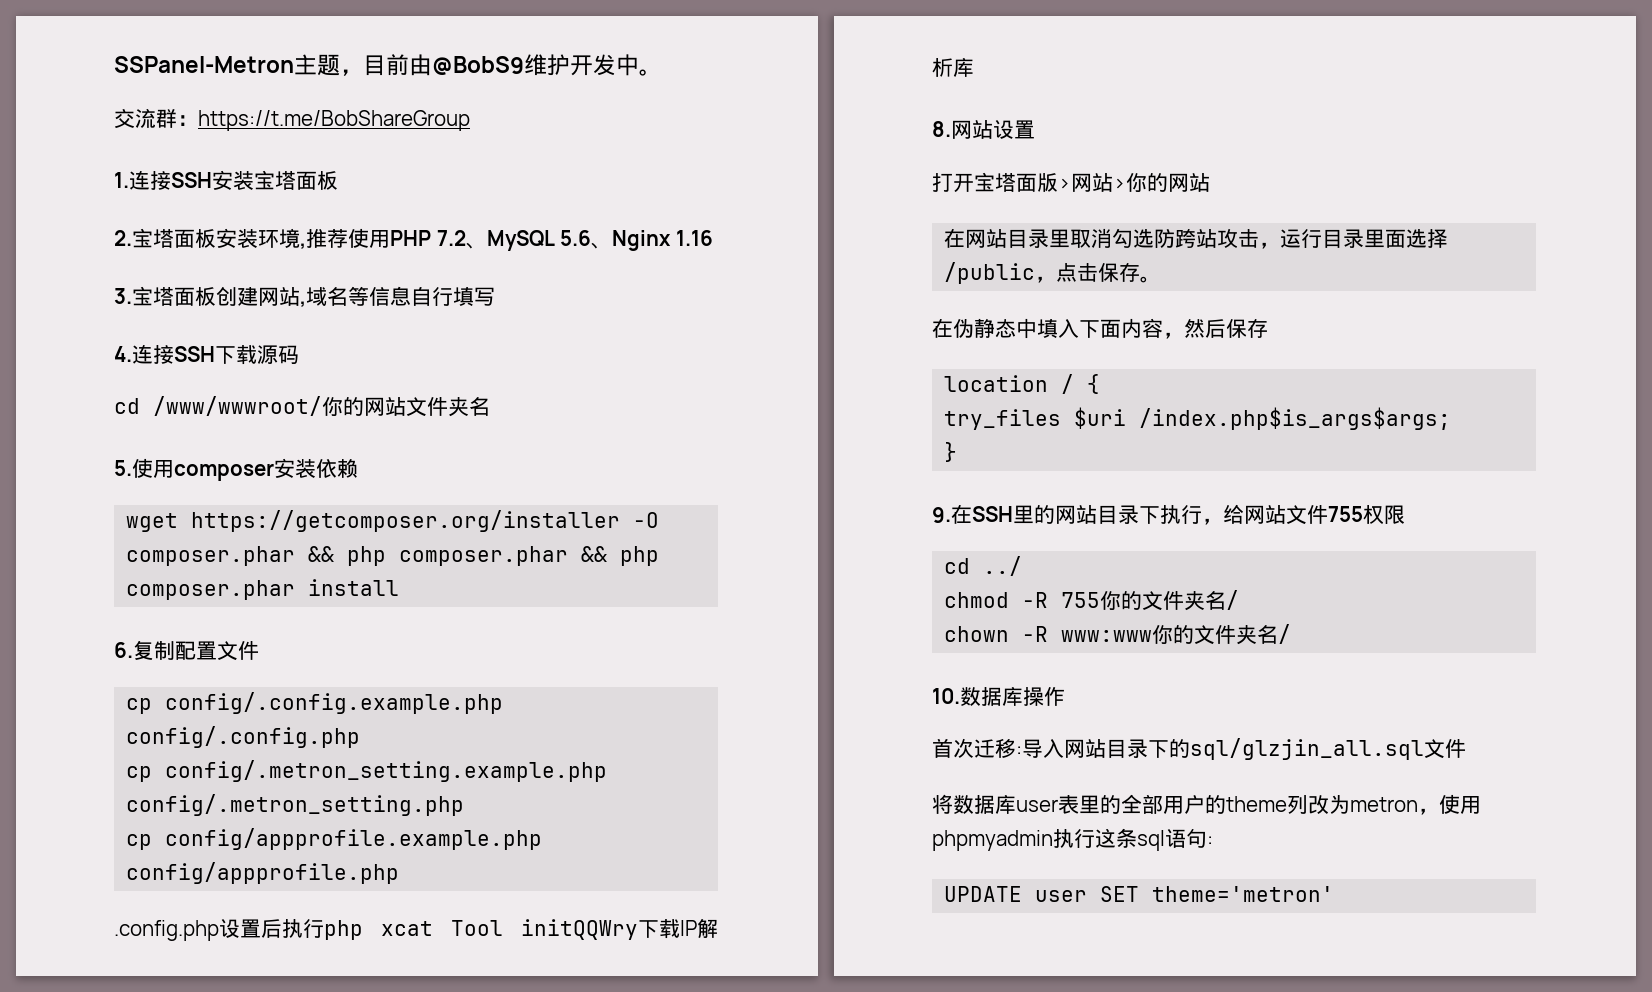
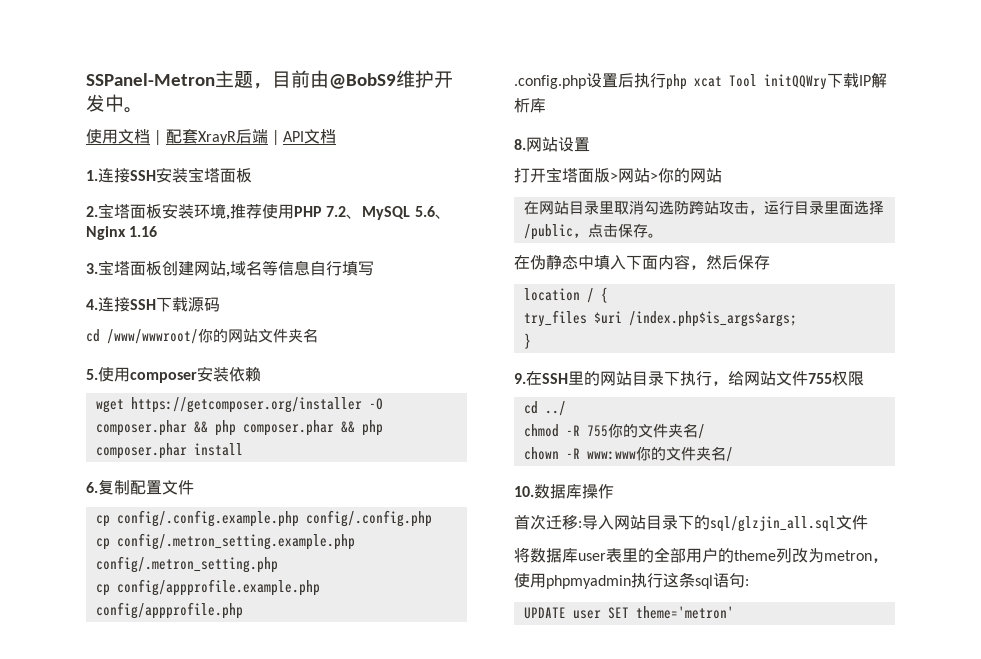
[114,108,470,131] 交流群：https://t.me/BobShareGroup -> [86,129,337,145] 使用文档 | 配套XrayR后端 | API文档

